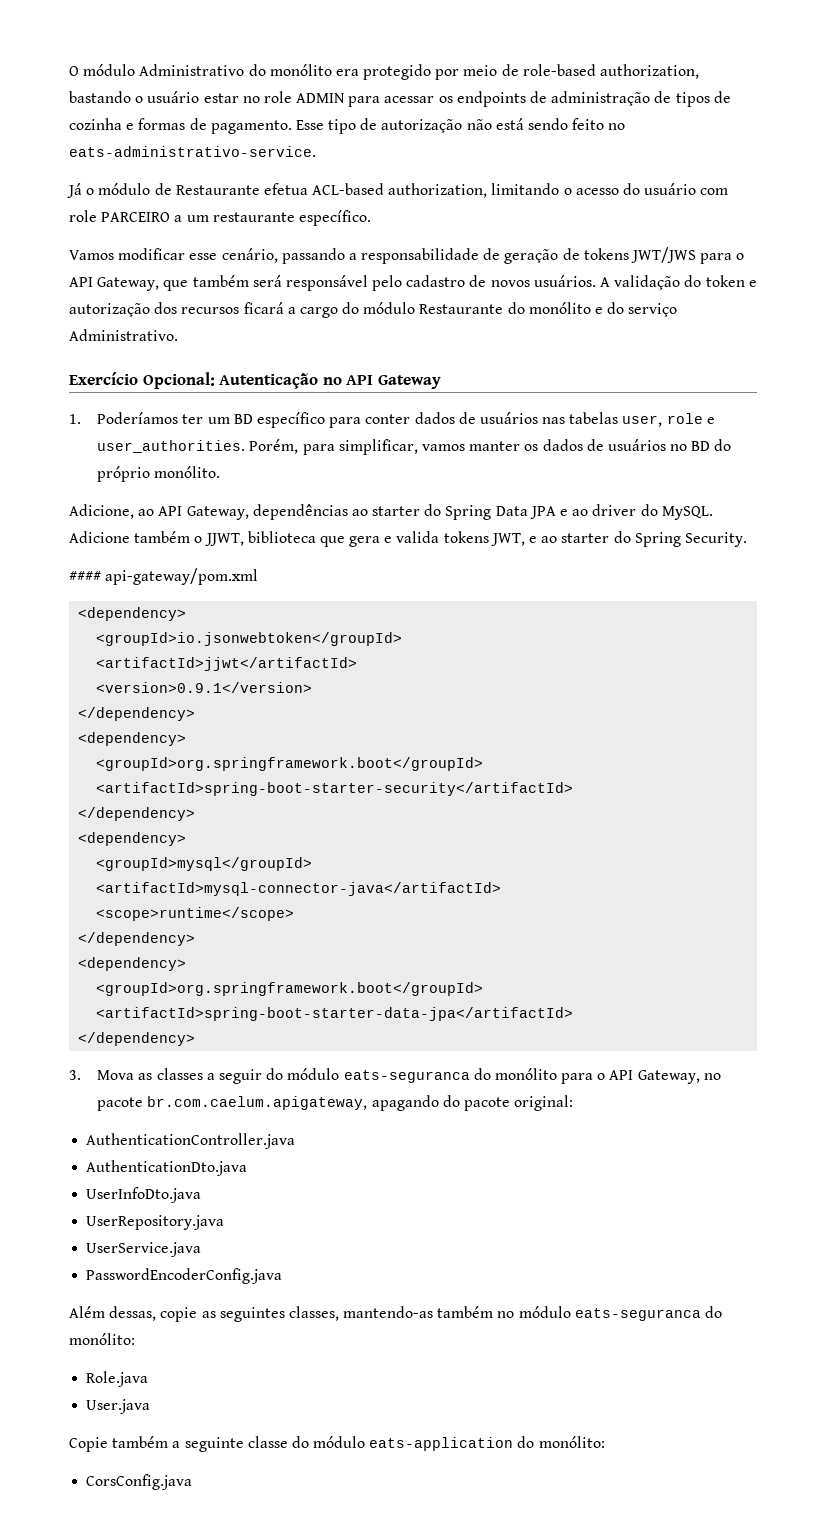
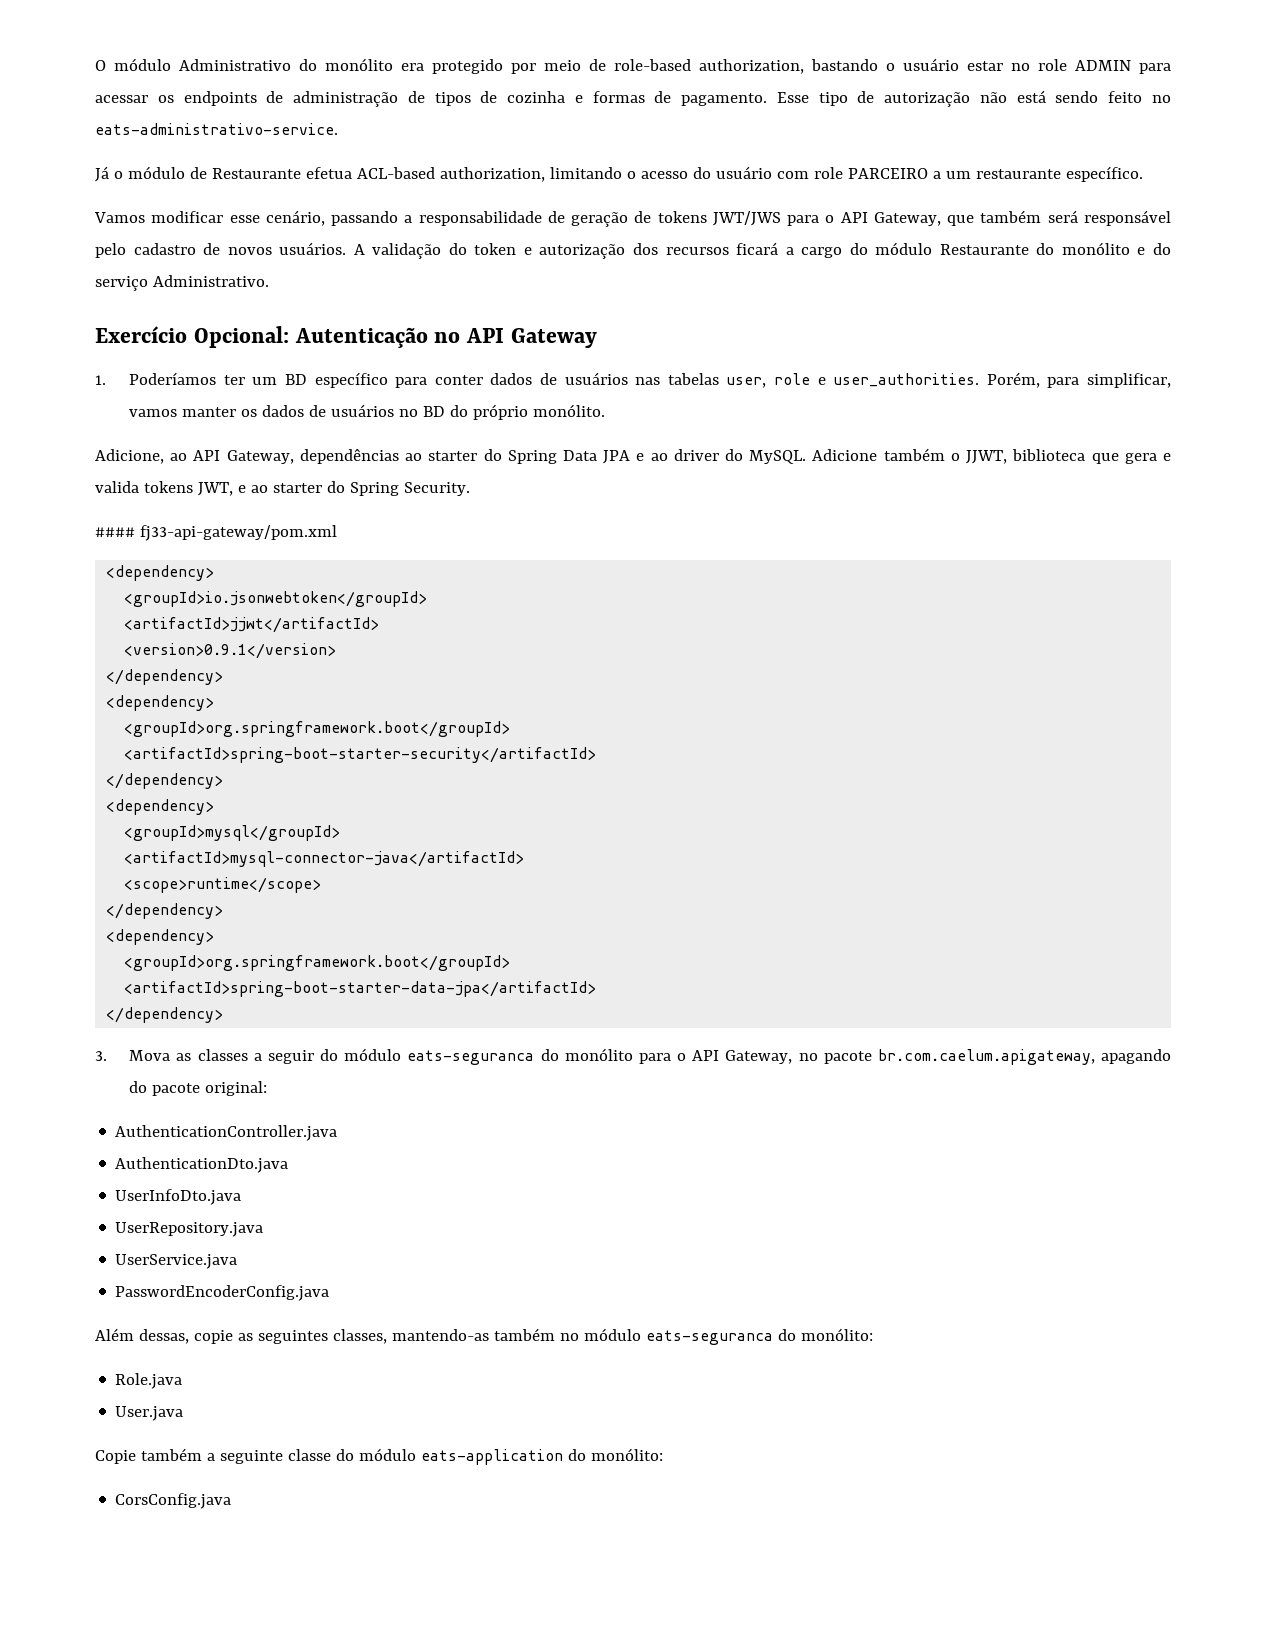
[105,568,259,585] api-gateway/pom.xml -> [139,525,337,541] fj33-api-gateway/pom.xml

